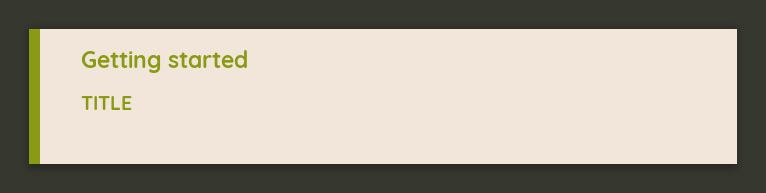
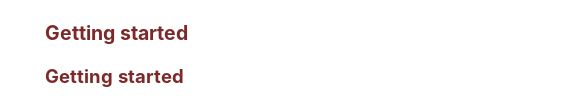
[81,96,132,110] TITLE -> [45,69,184,87] Getting started

